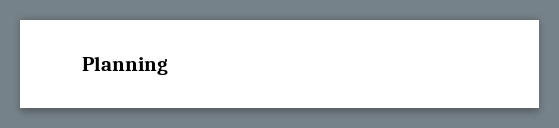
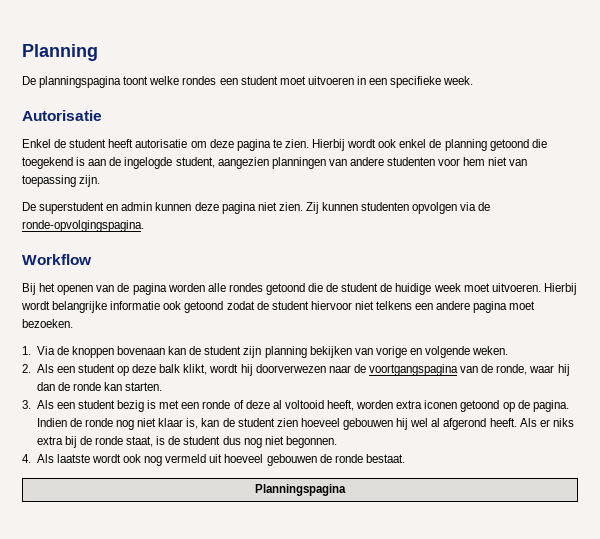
(168, 65) none -> [22,76,474,88] [22,110,102,121] [22,139,547,151] [22,157,528,169] [22,175,101,187] [22,202,491,214] [22,220,144,232] [22,254,92,265] [22,283,577,295] [21,301,536,313] [22,319,73,328] [22,346,509,358] [22,364,570,376] [36,382,163,391] [22,400,569,412] [36,418,574,430] [36,436,337,448] [22,454,405,466] [255,484,346,496] // De planningspagina toont welke rondes een student moet uitvoeren in een specifieke week. // Autorisatie // Enkel de student heeft autorisatie om deze pagina te zien. Hierbij wordt ook enkel de planning getoond die toegekend is aan de ingelogde student, aangezien planningen van andere studenten voor hem niet van toepassing zijn. // De superstudent en admin kunnen deze pagina niet zien. Zij kunnen studenten opvolgen via de ronde-opvolgingspagina. // Workflow // Bij het openen van de pagina worden alle rondes getoond die de student de huidige week moet uitvoeren. Hierbij wordt belangrijke informatie ook getoond zodat de student hiervoor niet telkens een andere pagina moet bezoeken. // 1. Via de knoppen bovenaan kan de student zijn planning bekijken van vorige en volgende weken. // 2. Als een student op deze balk klikt, wordt hij doorverwezen naar de voortgangspagina van de ronde, waar hij dan de ronde kan starten. // 3. Als een student bezig is met een ronde of deze al voltooid heeft, worden extra iconen getoond op de pagina. Indien de ronde nog niet klaar is, kan de student zien hoeveel gebouwen hij wel al afgerond heeft. Als er niks extra bij de ronde staat, is de student dus nog niet begonnen. // 4. Als laatste wordt ook nog vermeld uit hoeveel gebouwen de ronde bestaat. // Planningspagina

